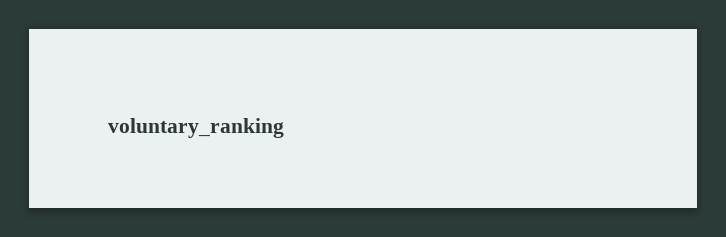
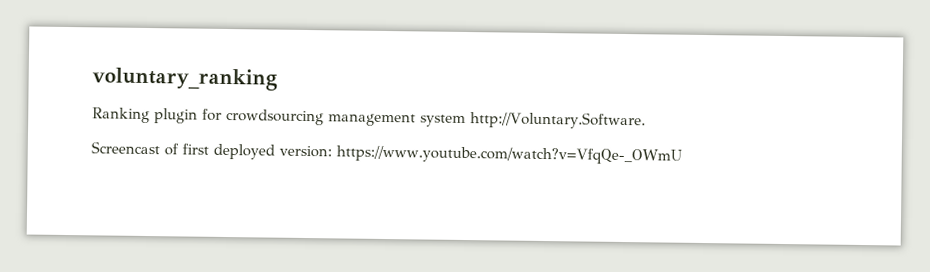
(284, 128) none -> [92,107,646,130] [91,141,682,165] // Ranking plugin for crowdsourcing management system http://Voluntary.Software. // Screencast of first deployed version: https://www.youtube.com/watch?v=VfqQe-_OWmU

